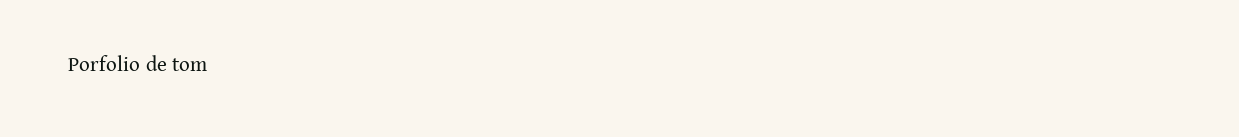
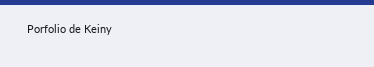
[172,58,208,71] tom -> [84,24,112,35] Keiny

